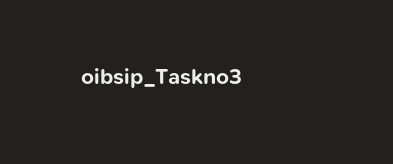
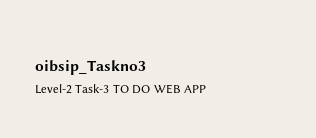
(242, 78) none -> [35,84,206,94] // Level-2 Task-3 TO DO WEB APP

